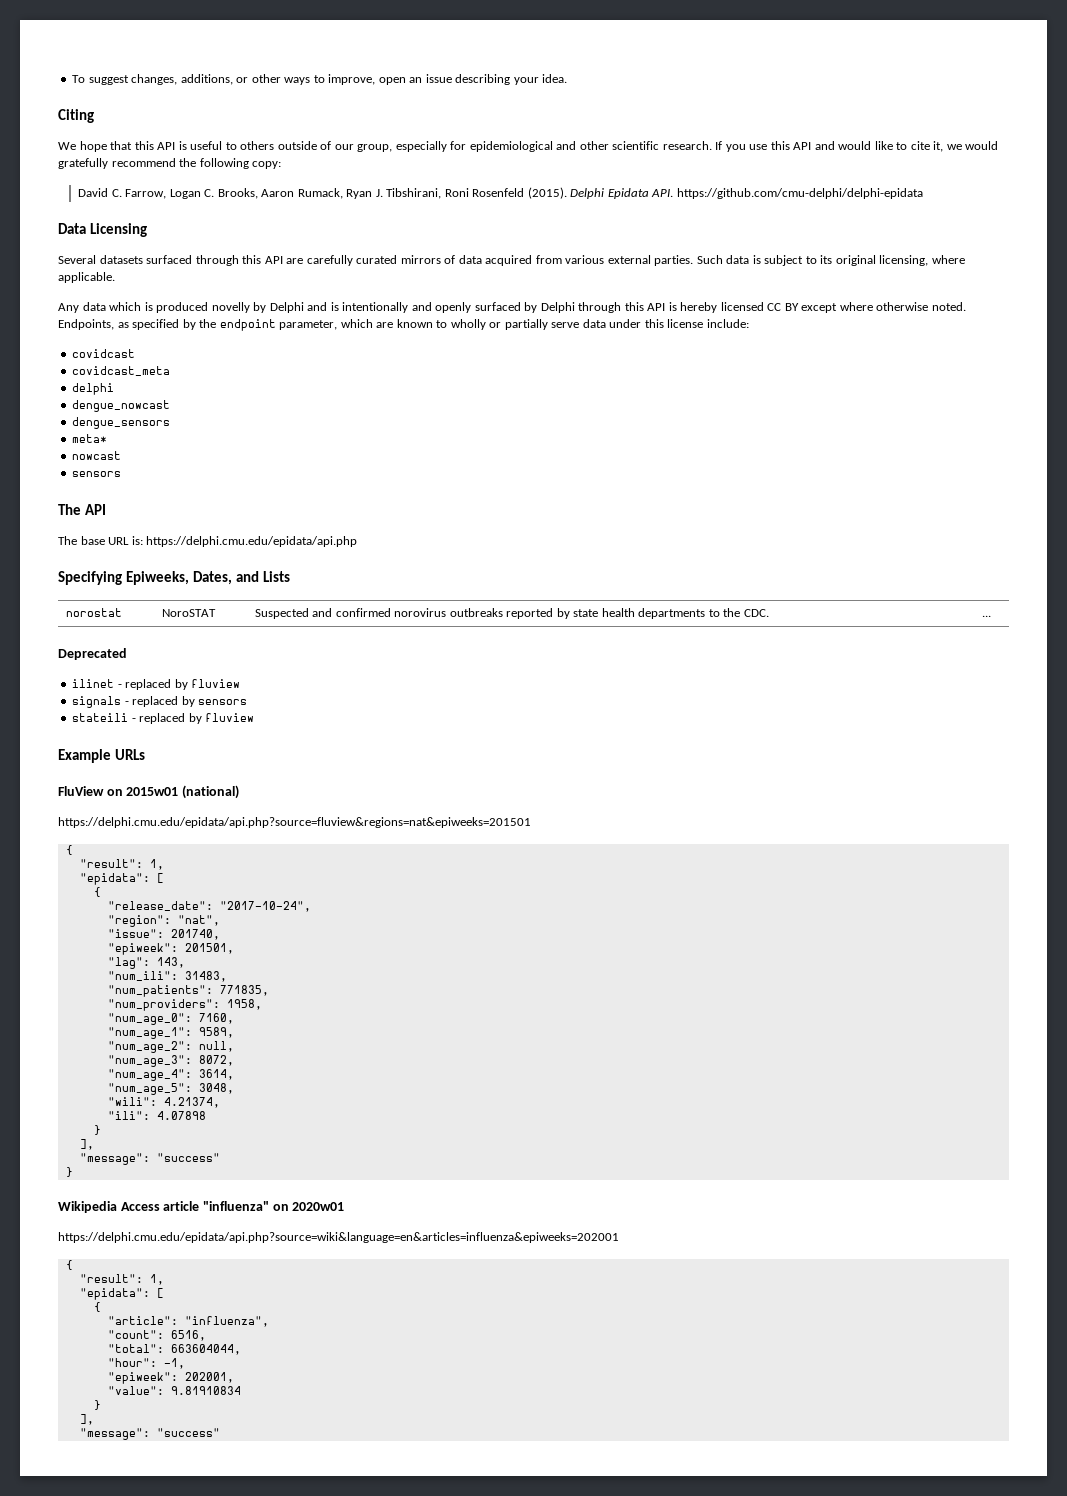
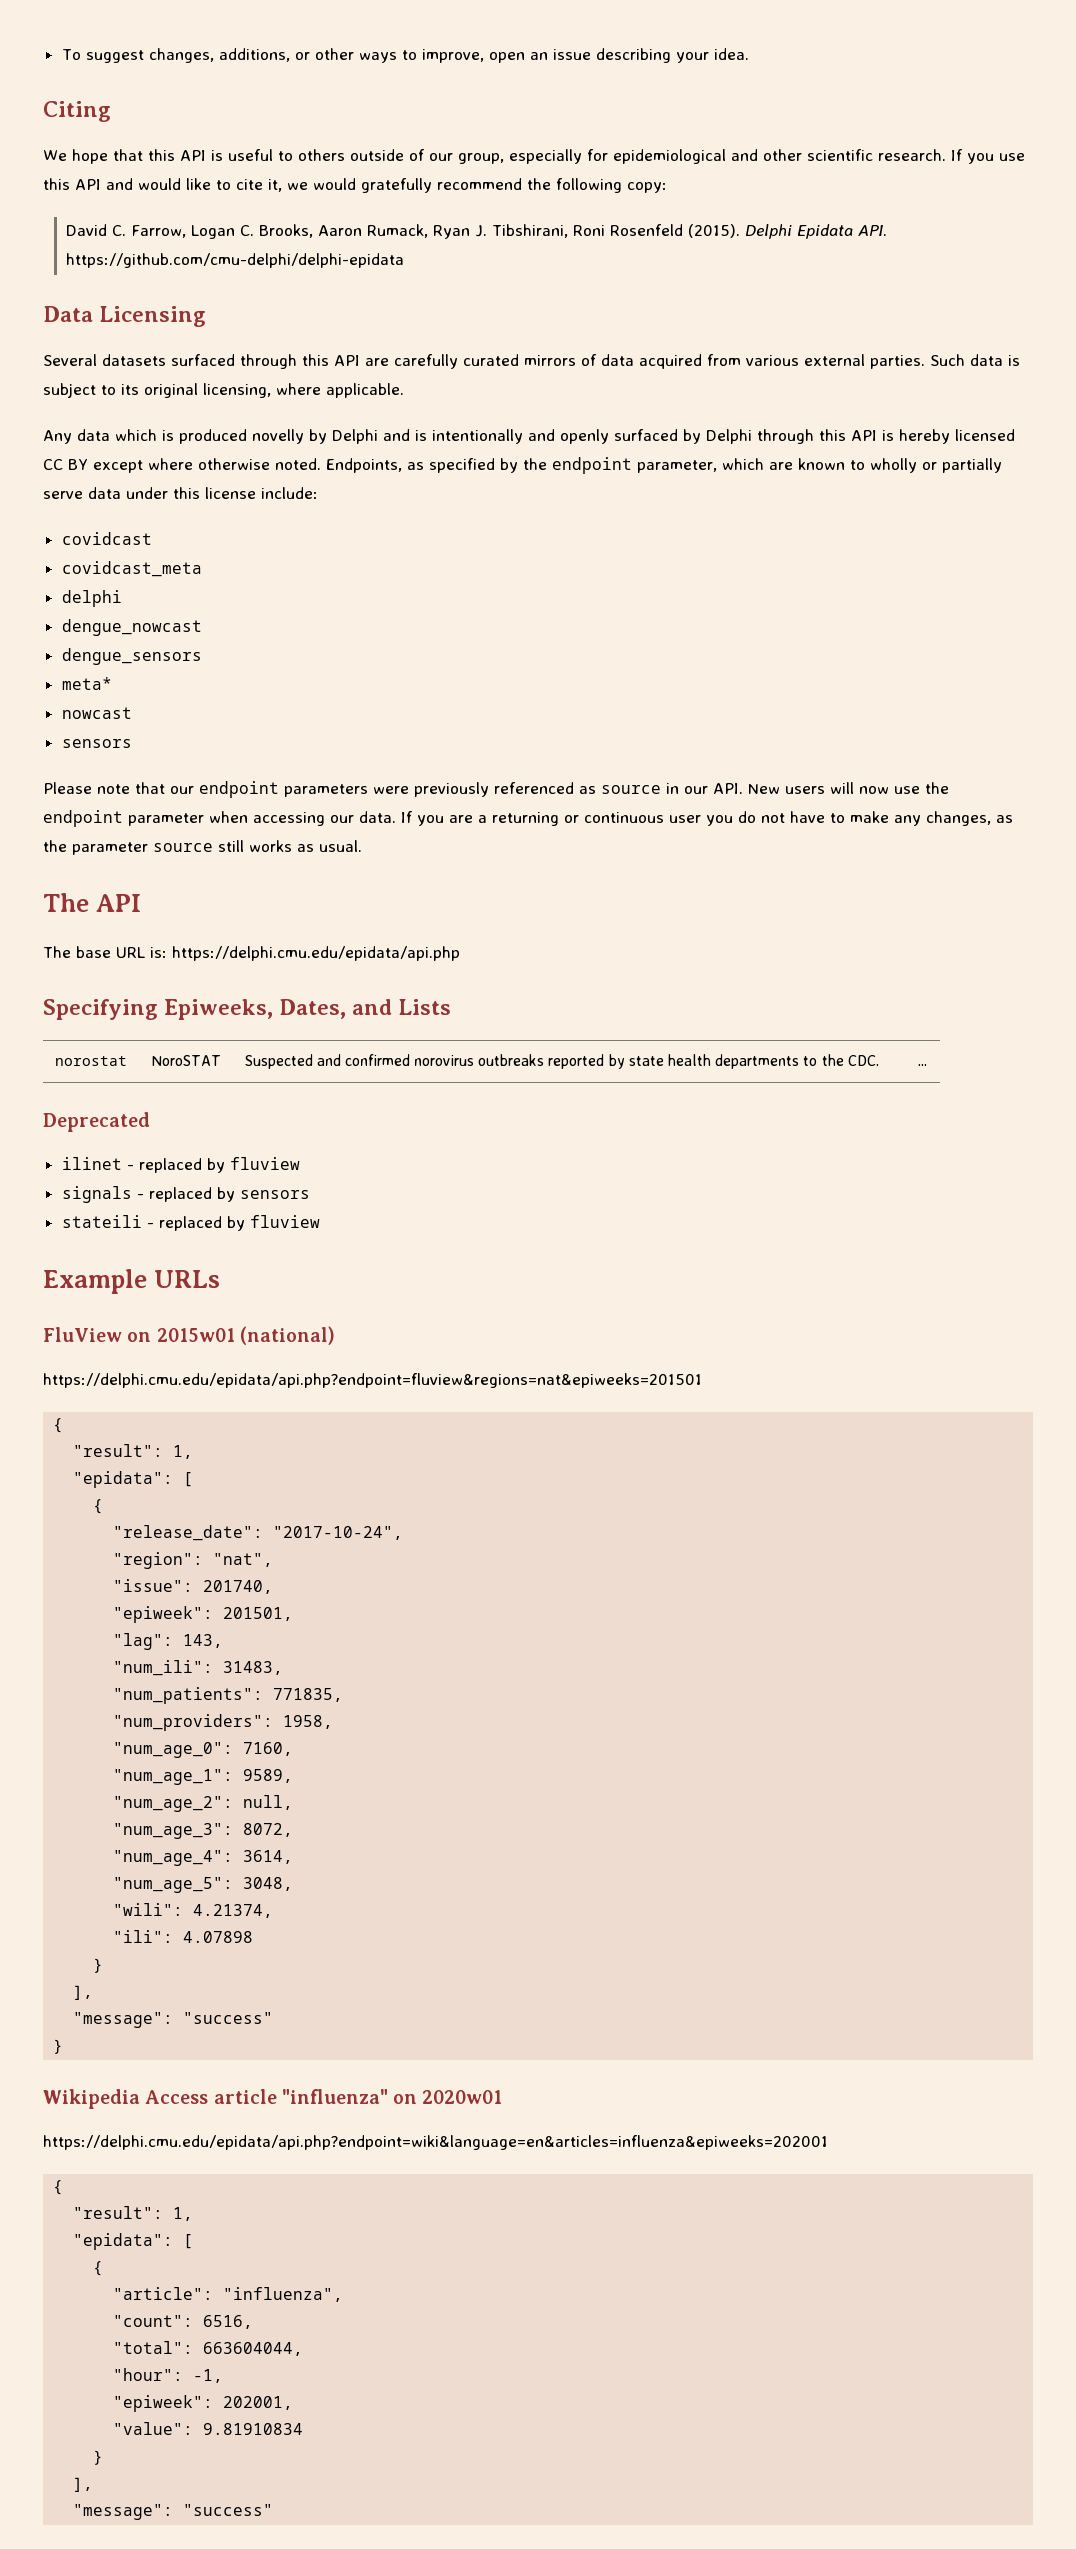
(122, 474) none -> [43,781,949,798] [43,810,1013,827] [43,840,362,855] // Please note that our endpoint parameters were previously referenced as source in our API. New users will now use the endpoint parameter when accessing our data. If you are a returning or continuous user you do not have to make any changes, as the parameter source still works as usual.
[58,817,531,828] https://delphi.cmu.edu/epidata/api.php?source=fluview&regions=nat&epiweeks=201501 -> [43,1373,702,1388] https://delphi.cmu.edu/epidata/api.php?endpoint=fluview&regions=nat&epiweeks=201501
[58,1232,619,1243] https://delphi.cmu.edu/epidata/api.php?source=wiki&language=en&articles=influenza&epiweeks=202001 -> [43,2135,828,2150] https://delphi.cmu.edu/epidata/api.php?endpoint=wiki&language=en&articles=influenza&epiweeks=202001

